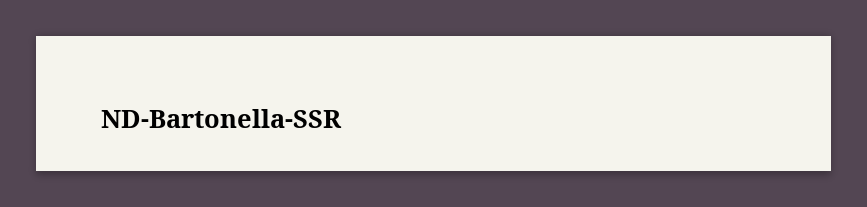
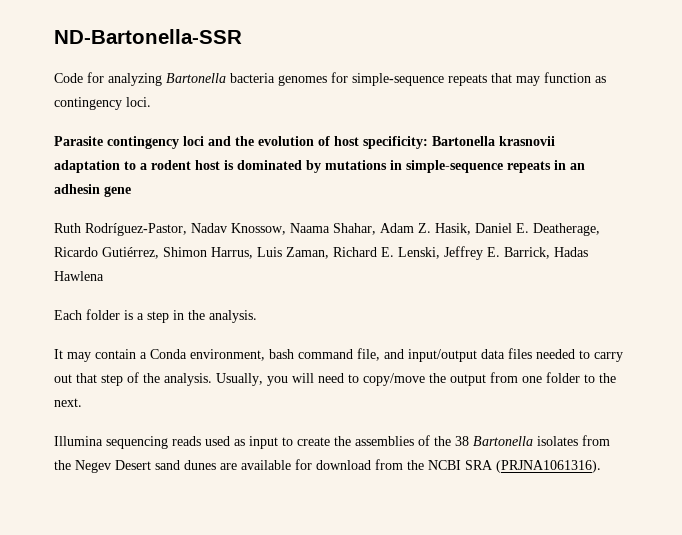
(342, 118) none -> [54,72,606,86] [54,97,151,110] [54,136,555,149] [54,160,585,173] [54,184,131,197] [54,223,600,236] [54,246,588,260] [54,271,104,281] [54,309,257,323] [54,348,623,362] [54,372,616,386] [54,398,82,407] [54,435,610,449] [54,459,601,473] // Code for analyzing Bartonella bacteria genomes for simple-sequence repeats that may function as contingency loci. // Parasite contingency loci and the evolution of host specificity: Bartonella krasnovii adaptation to a rodent host is dominated by mutations in simple-sequence repeats in an adhesin gene // Ruth Rodríguez‑Pastor, Nadav Knossow, Naama Shahar, Adam Z. Hasik, Daniel E. Deatherage, Ricardo Gutiérrez, Shimon Harrus, Luis Zaman, Richard E. Lenski, Jeffrey E. Barrick, Hadas Hawlena // Each folder is a step in the analysis. // It may contain a Conda environment, bash command file, and input/output data files needed to carry out that step of the analysis. Usually, you will need to copy/move the output from one folder to the next. // Illumina sequencing reads used as input to create the assemblies of the 38 Bartonella isolates from the Negev Desert sand dunes are available for download from the NCBI SRA (PRJNA1061316).

